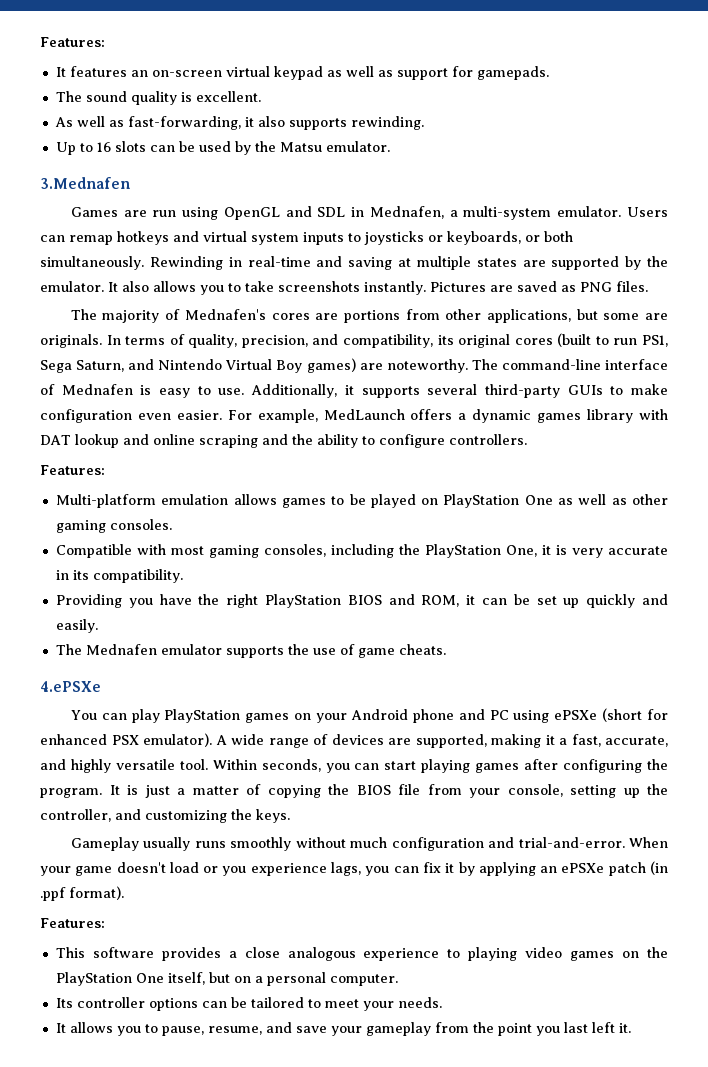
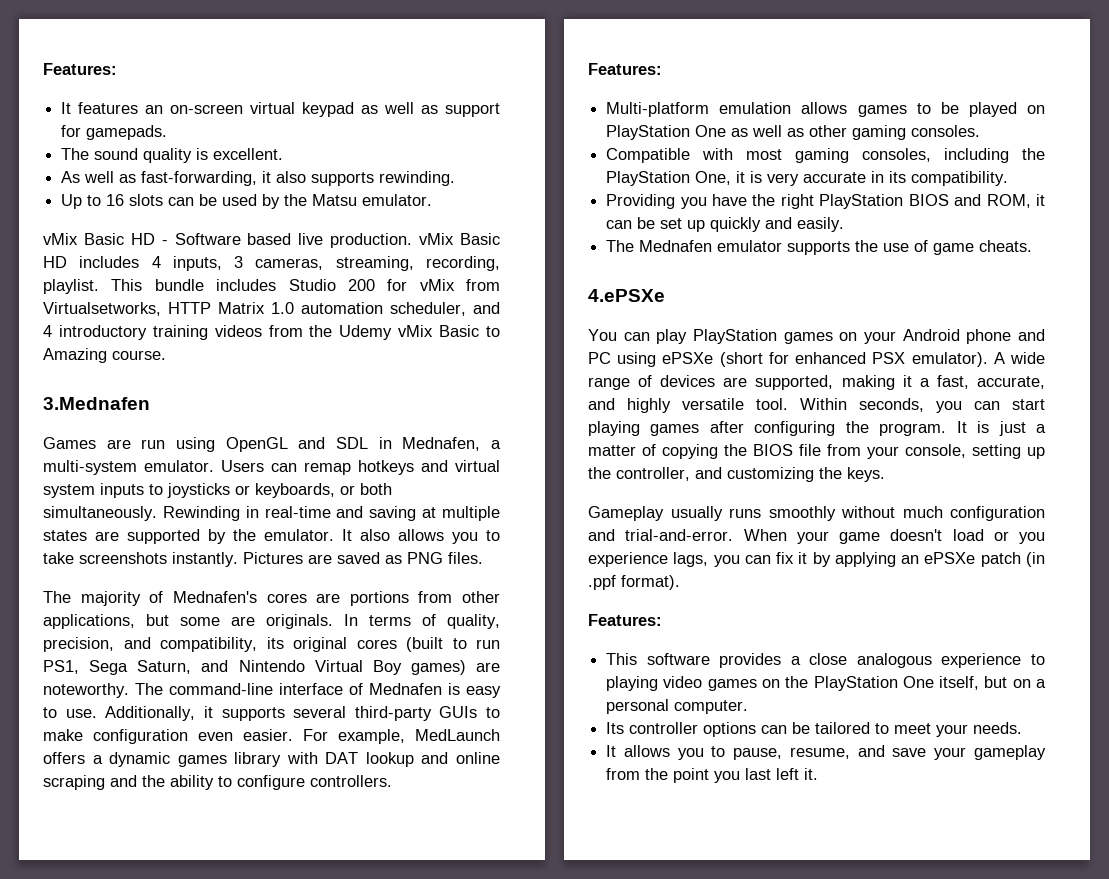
(390, 146) none -> [43,233,501,248] [43,256,500,271] [43,279,500,294] [43,302,500,316] [43,325,501,340] [43,348,166,363] // vMix Basic HD - Software based live production. vMix Basic HD includes 4 inputs, 3 cameras, streaming, recording, playlist. This bundle includes Studio 200 for vMix from Virtualsetworks, HTTP Matrix 1.0 automation scheduler, and 4 introductory training videos from the Udemy vMix Basic to Amazing course.

